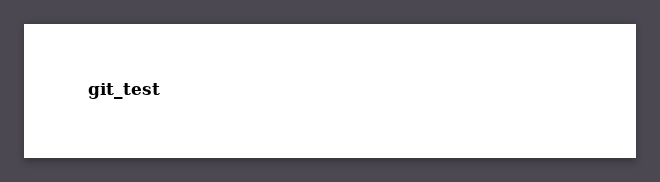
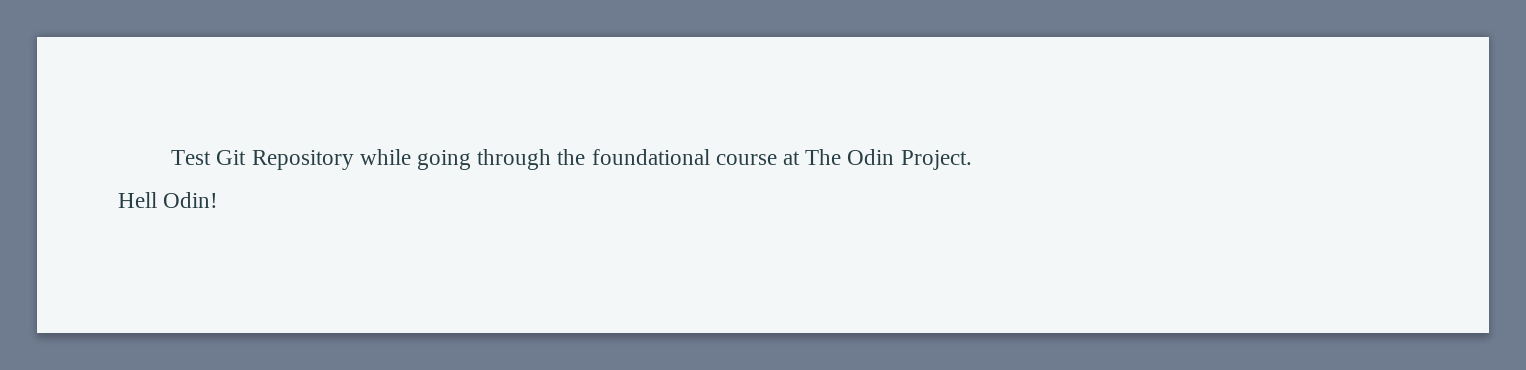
[88,83,160,99] git_test -> [171,149,972,170] [118,192,219,208] Test Git Repository while going through the foundational course at The Odin Project. // Hell Odin!

